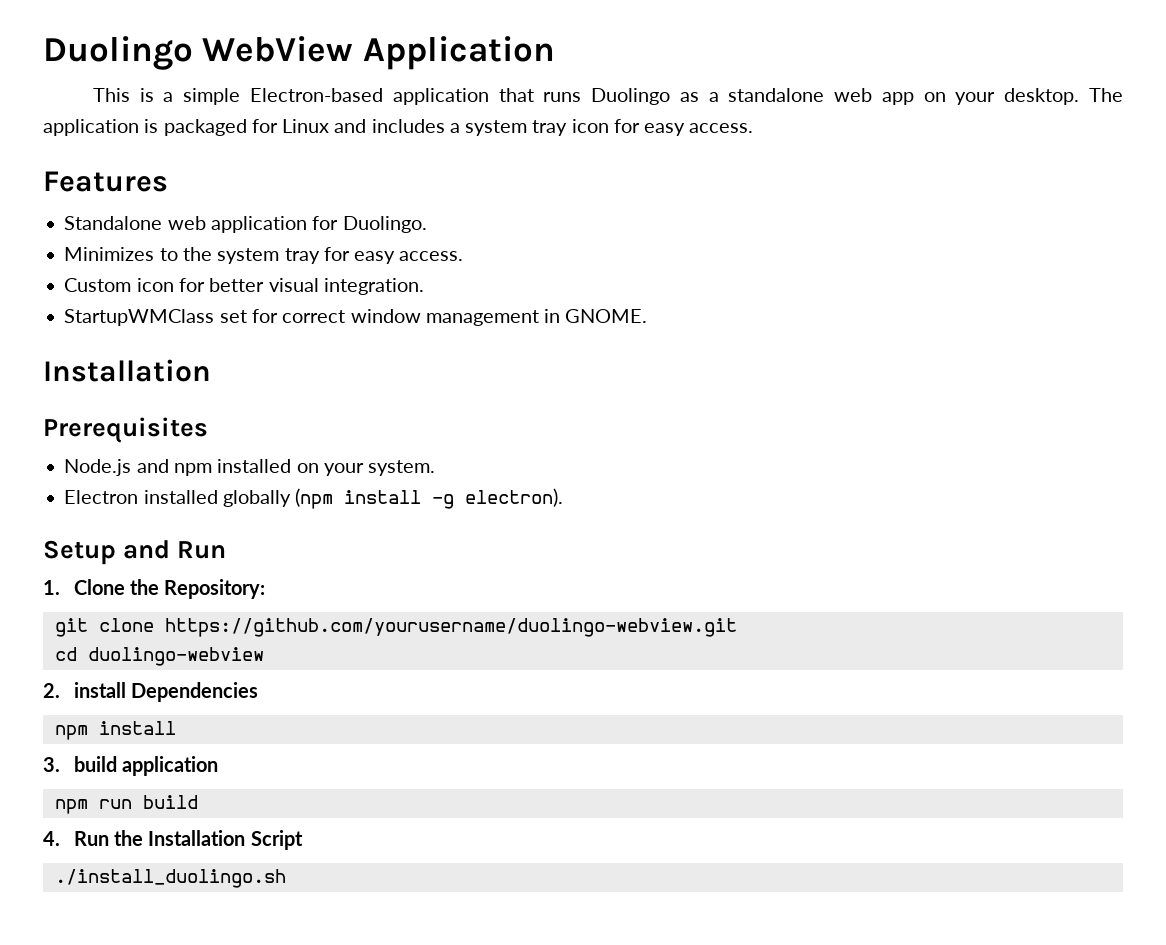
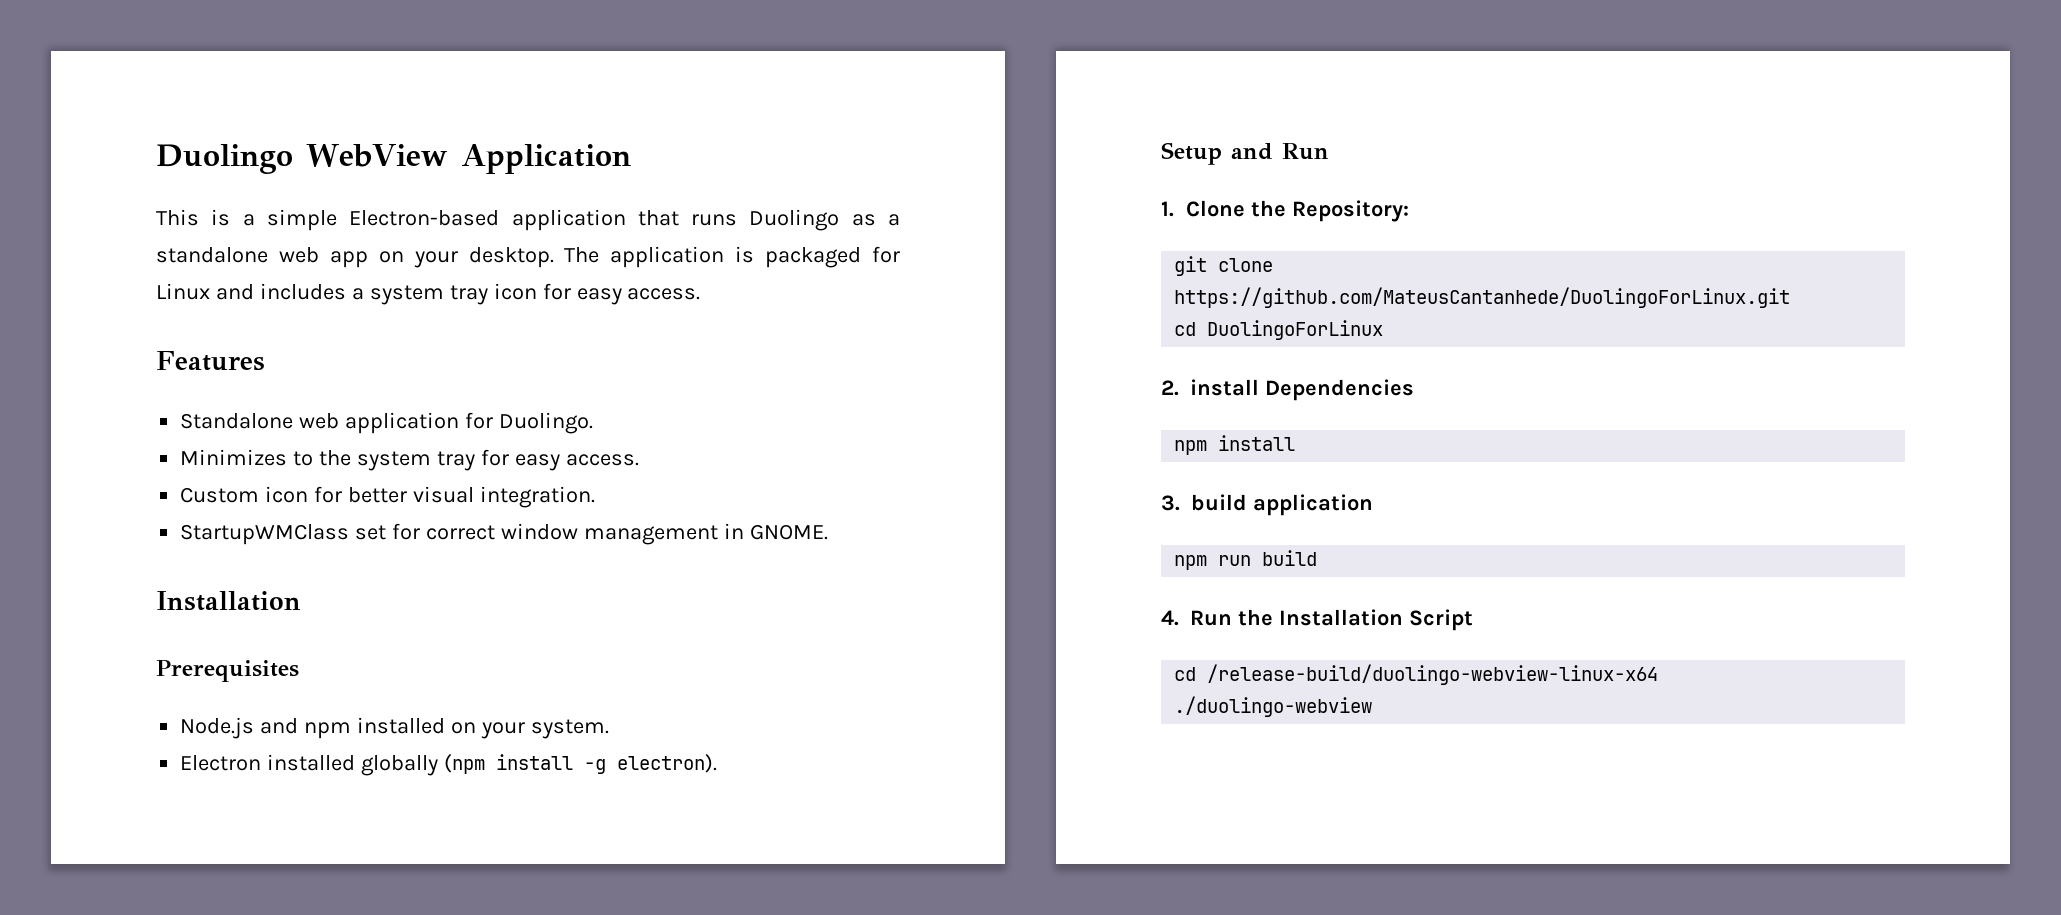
[164,618,737,637] [54,647,264,666] https://github.com/yourusername/duolingo-webview.git // cd duolingo-webview -> [1174,287,1791,308] [1174,320,1384,340] https://github.com/MateusCantanhede/DuolingoForLinux.git // cd DuolingoForLinux
[54,869,286,888] ./install_duolingo.sh -> [1174,664,1659,685] [1174,696,1373,717] cd /release-build/duolingo-webview-linux-x64 // ./duolingo-webview

